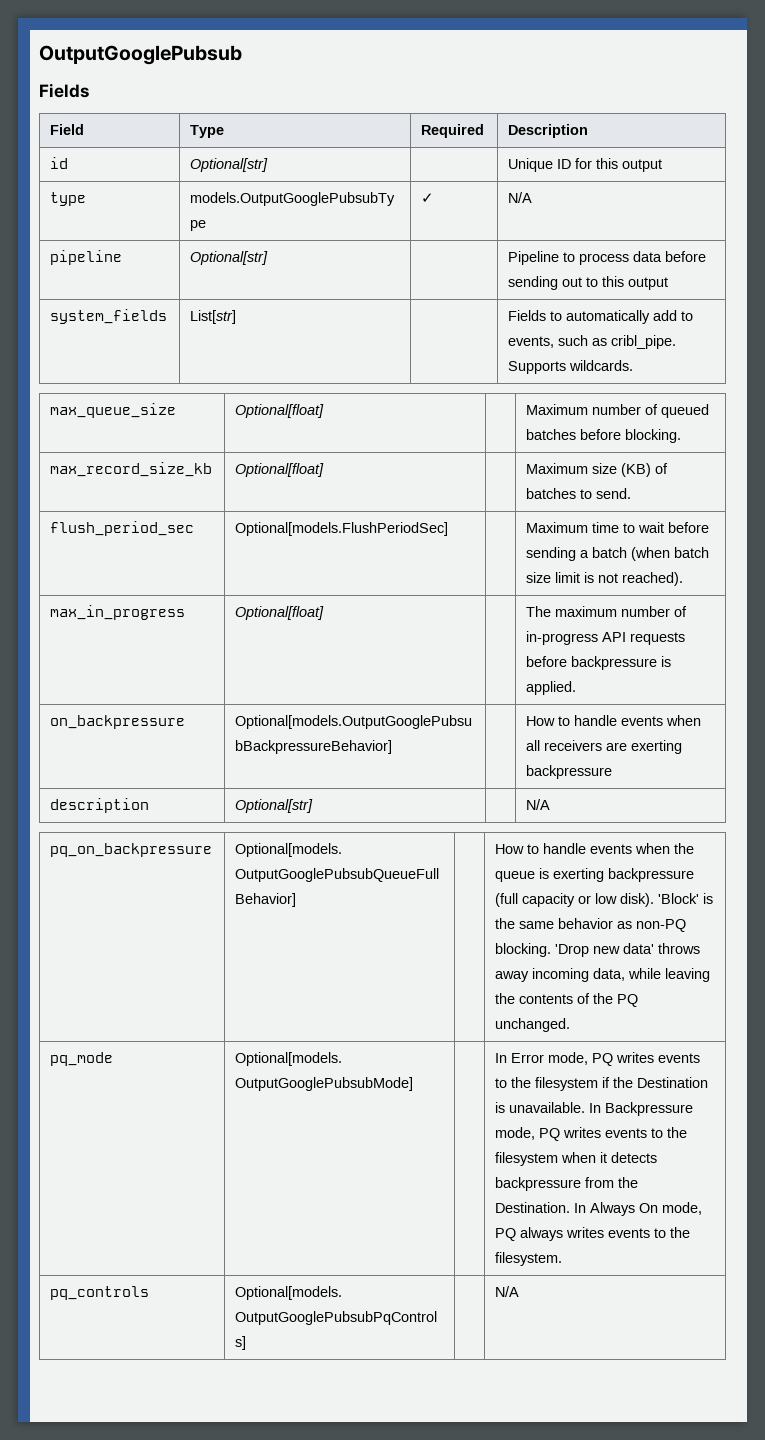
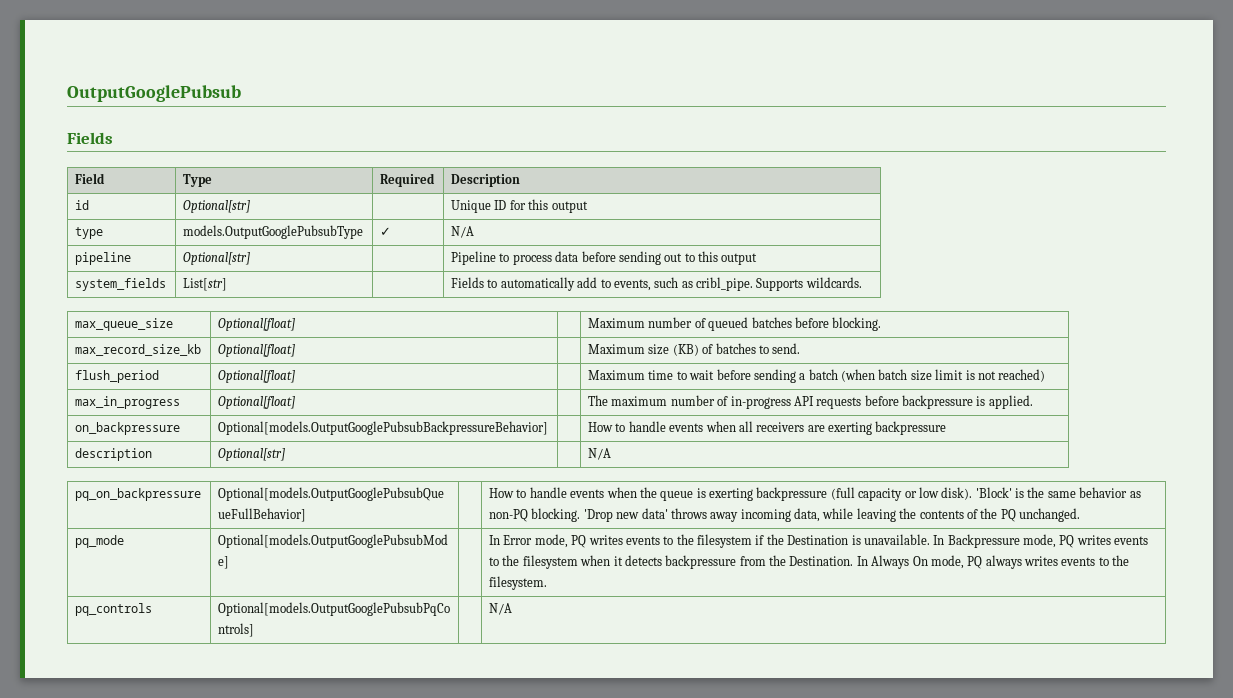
[50,521,195,536] [235,522,449,536] flush_period_sec | Optional[models.FlushPeriodSec] -> [75,370,160,383] [218,370,296,383] flush_period | Optional[float]
[622,572,684,586] reached). -> [998,369,1046,382] reached)

